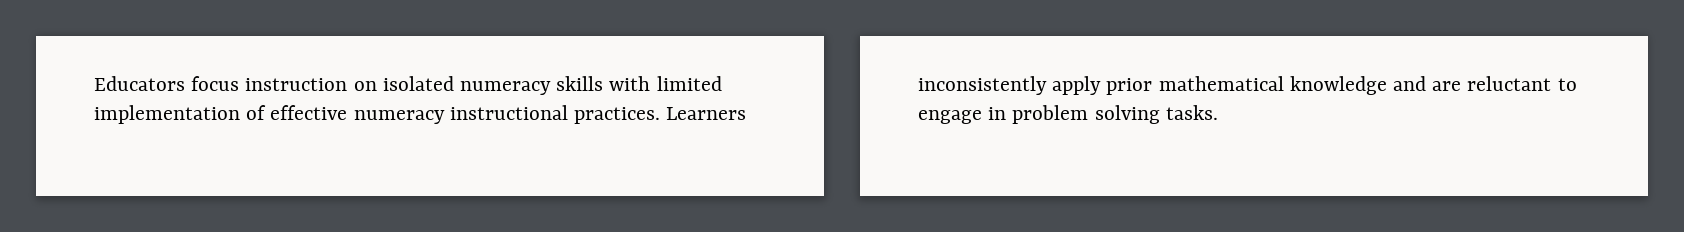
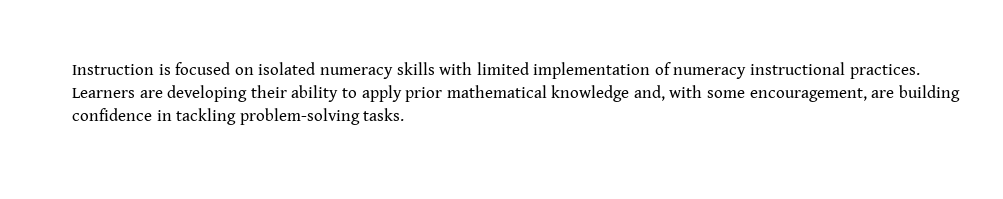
[94,76,348,91] Educators focus instruction -> [72,62,231,75] Instruction is focused
[270,105,348,120] effective -> (671, 68) none
[918,76,1577,95] [918,105,1160,124] inconsistently apply prior mathematical knowledge and are reluctant to engage in problem solving -> [139,85,960,102] [72,108,360,125] are developing their ability to apply prior mathematical knowledge and, with some encouragement, are building confidence in tackling problem-solving

